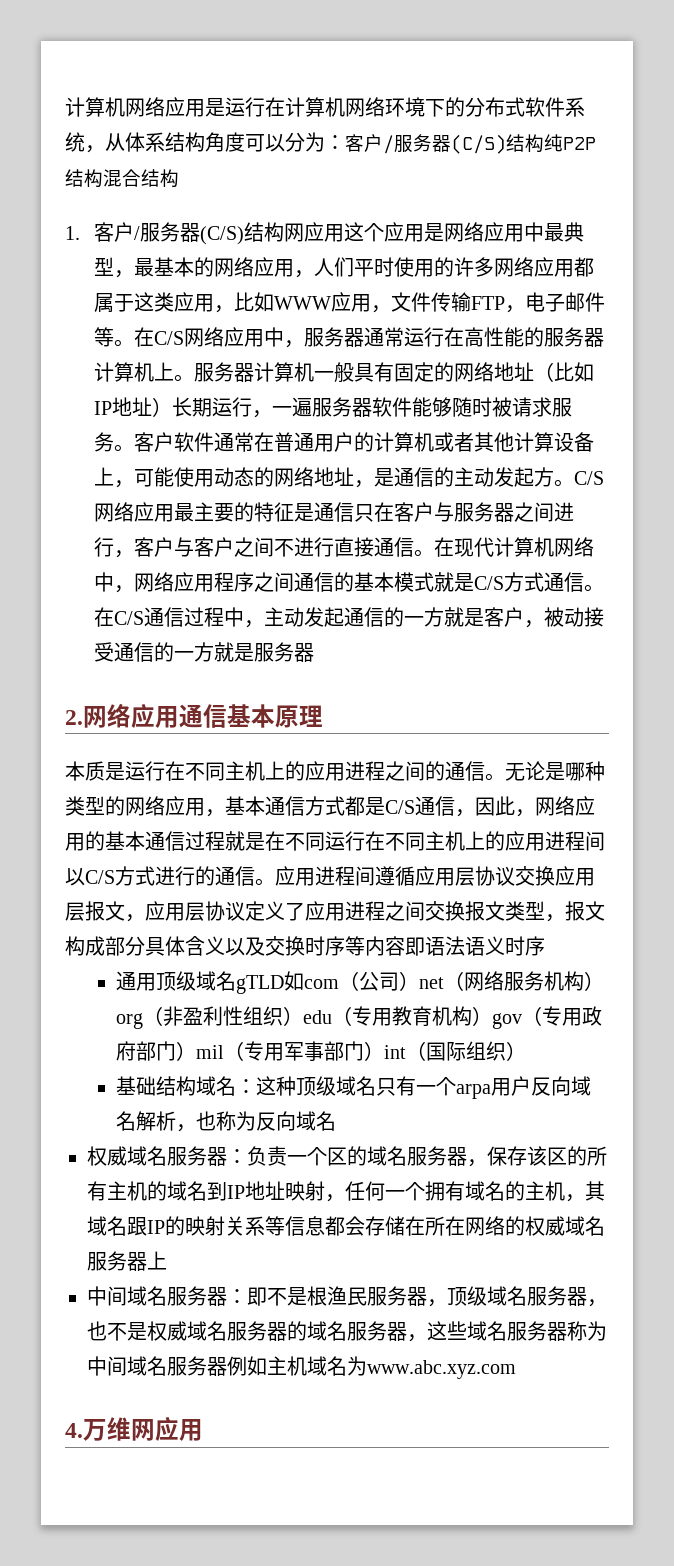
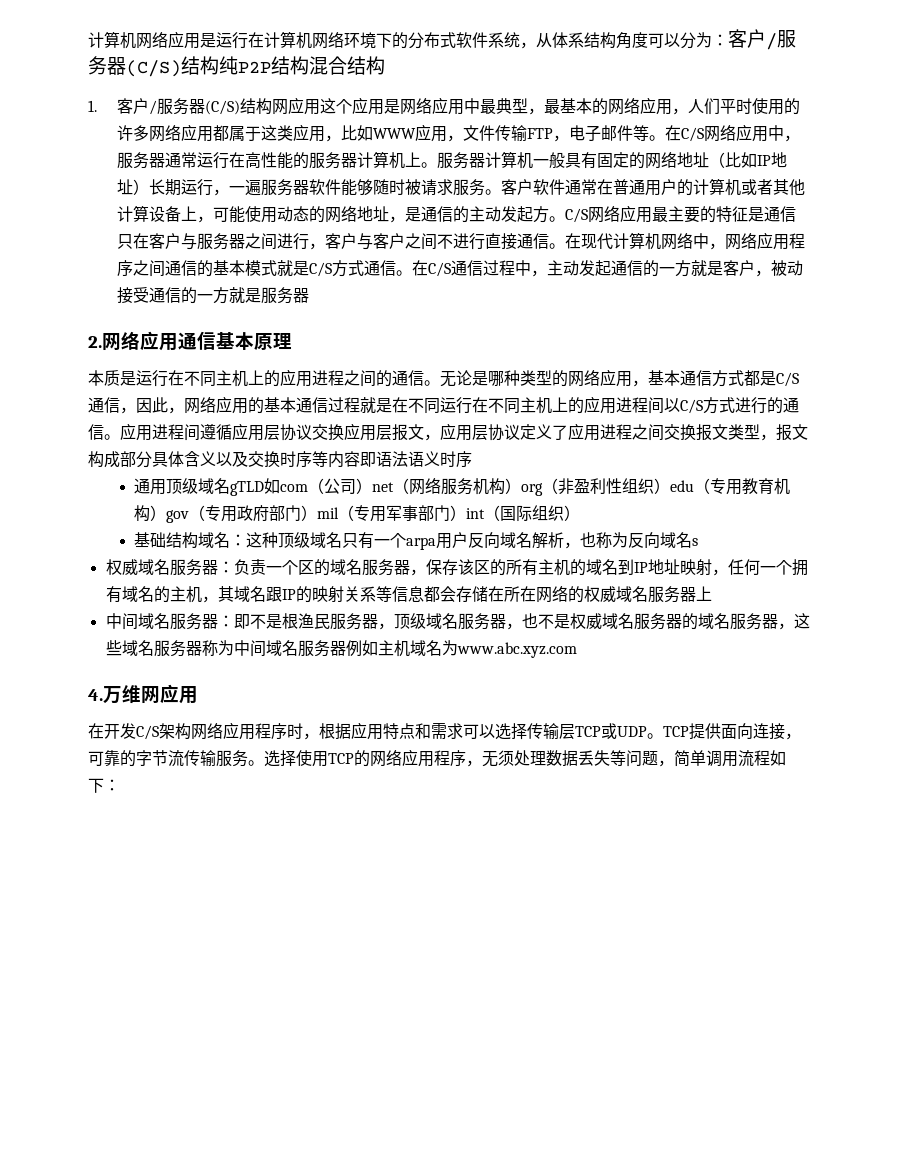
(336, 1121) none -> [692,538,699,546] s
(203, 1430) none -> [88,722,801,740] [88,749,786,767] [88,778,120,793] // 在开发C/S架构网络应用程序时，根据应用特点和需求可以选择传输层TCP或UDP。TCP提供面向连接，可靠的字节流传输服务。选择使用TCP的网络应用程序，无须处理数据丢失等问题，简单调用流程如下：

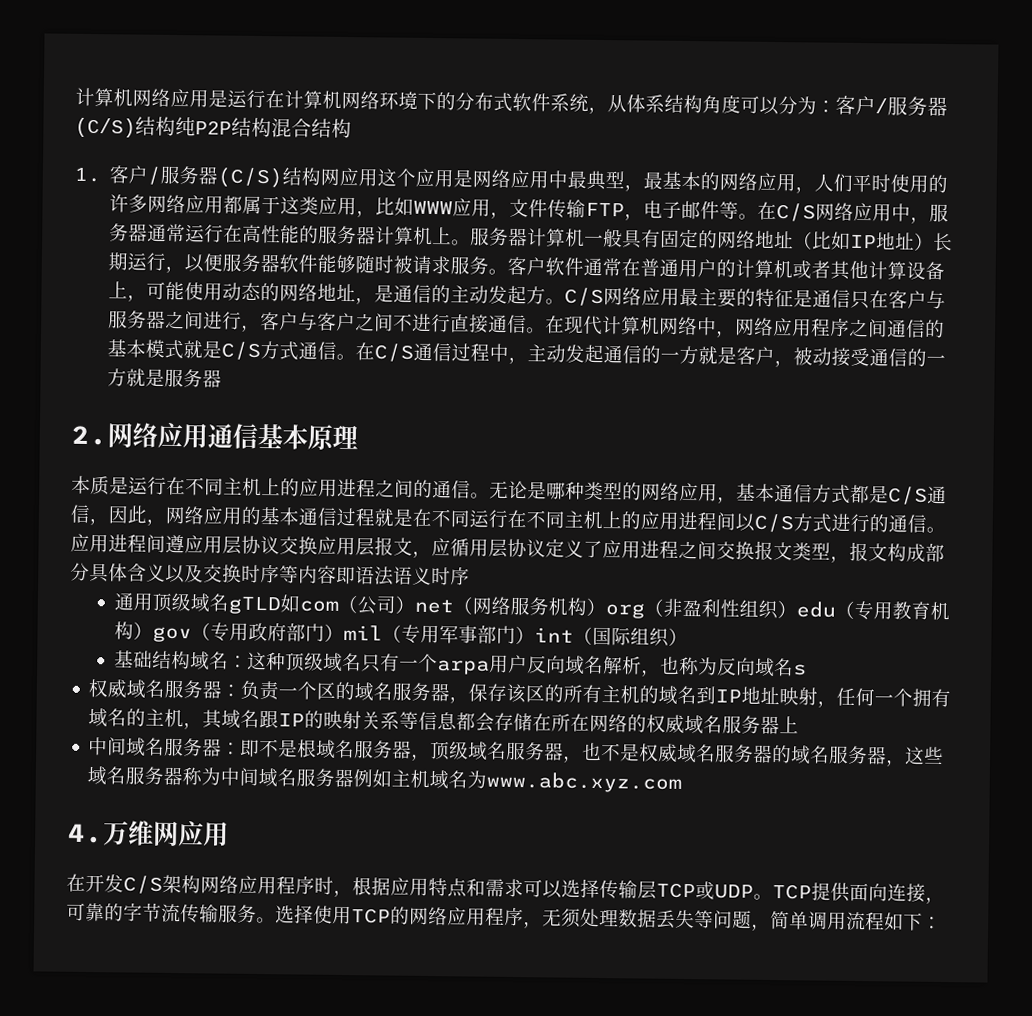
[228,179,261,196] 一遍 -> [184,253,224,273] 以便
[216,424,232,440] 循 -> (185, 544) none
(456, 431) none -> [450,538,470,557] 循
[297,613,330,630] 渔民 -> [316,739,356,759] 域名

